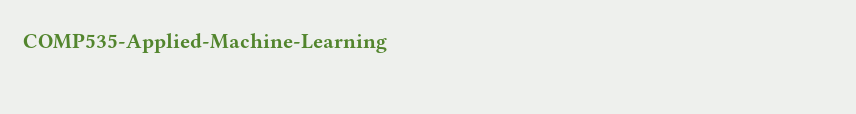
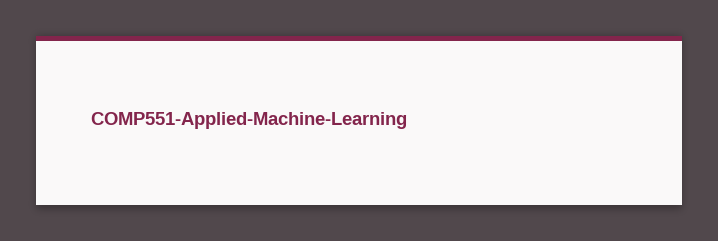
[23,33,387,53] COMP535-Applied-Machine-Learning -> [91,112,407,129] COMP551-Applied-Machine-Learning

